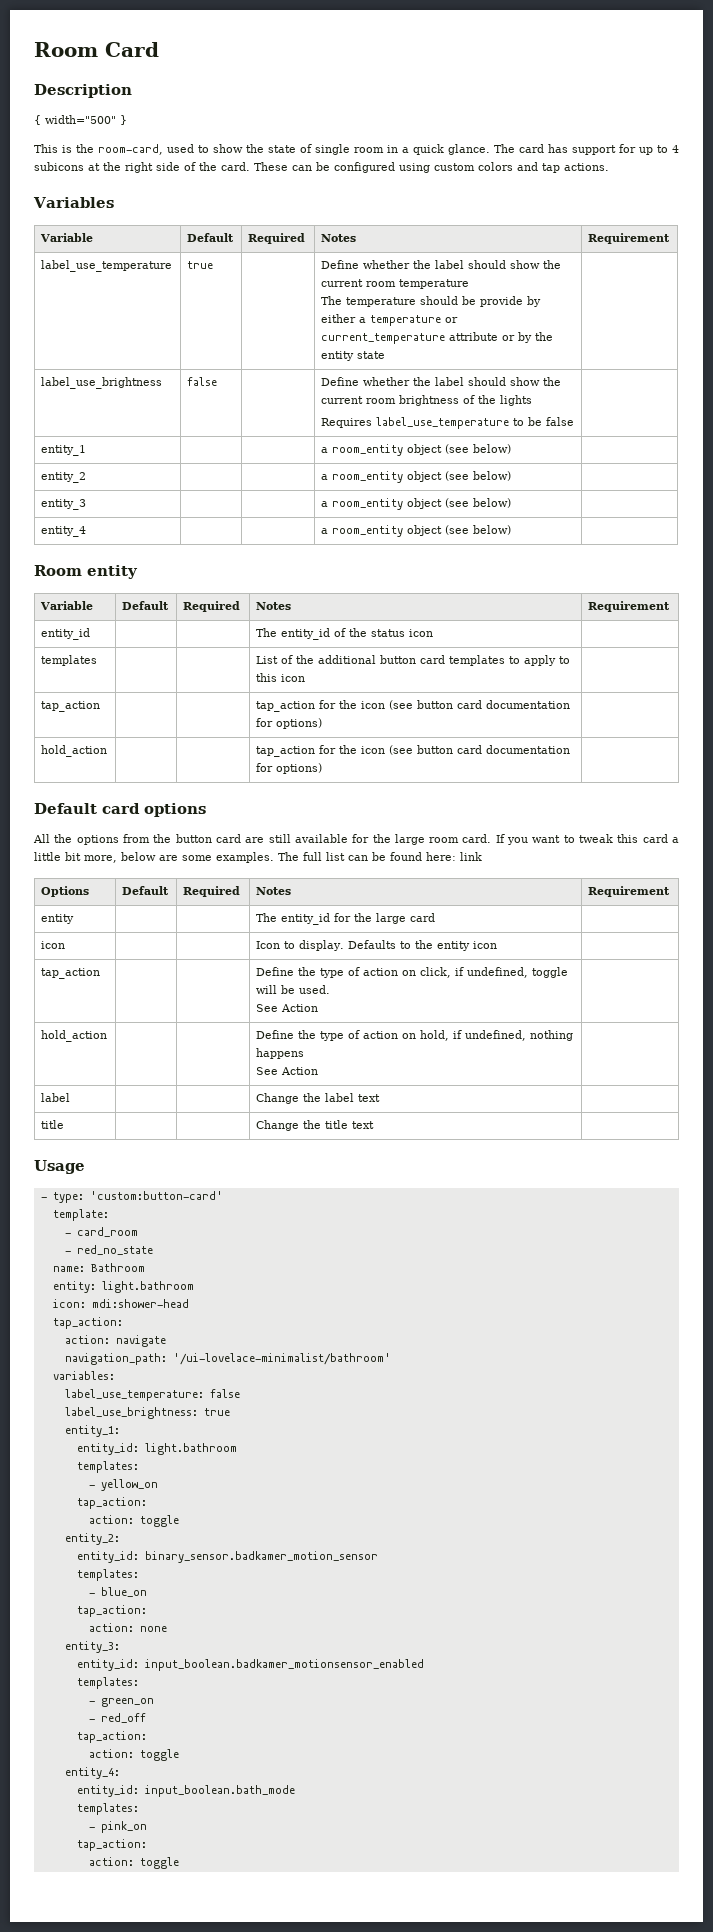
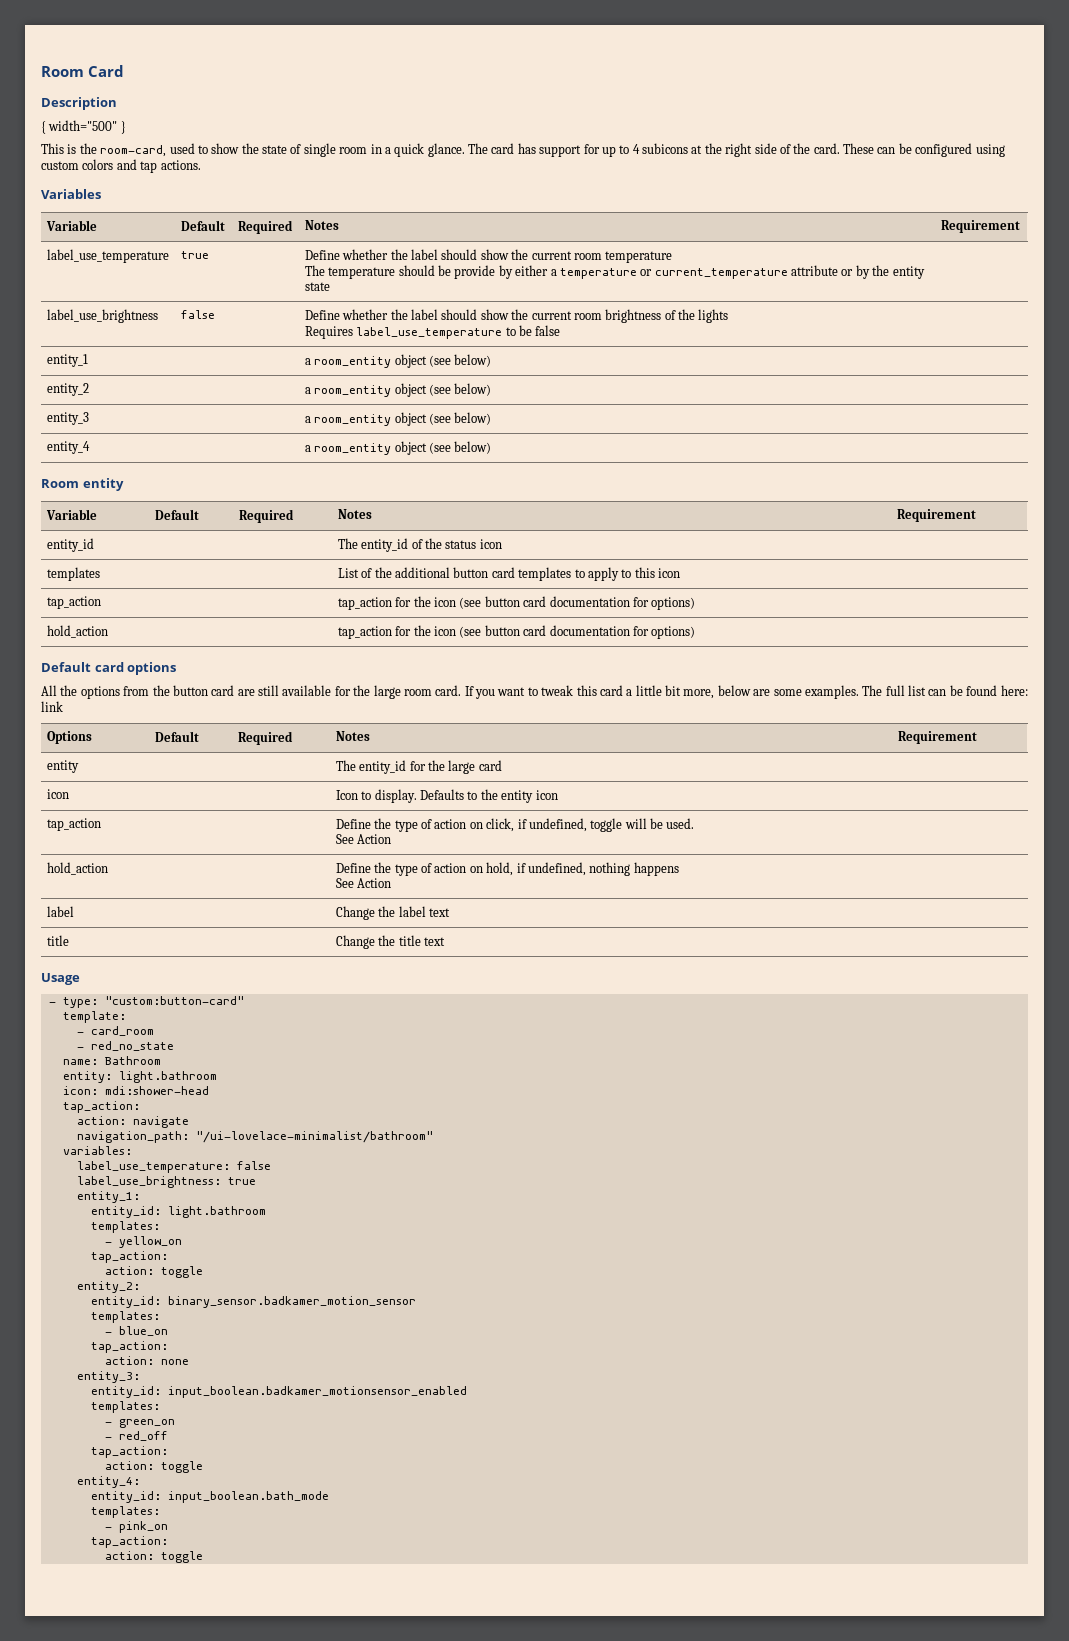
[89,1191,223,1200] 'custom:button-card' -> [104,996,244,1005] "custom:button-card"
[172,1353,391,1365] '/ui-lovelace-minimalist/bathroom' -> [195,1131,433,1143] "/ui-lovelace-minimalist/bathroom"

